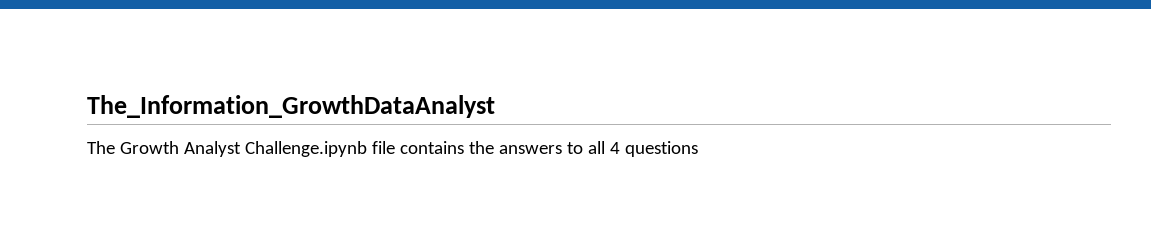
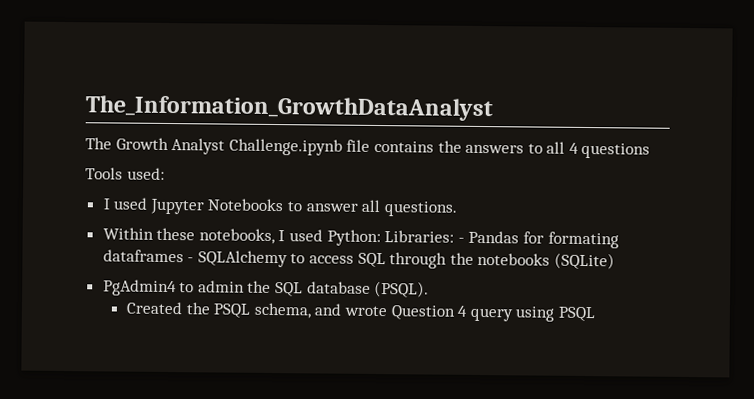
(698, 149) none -> [85,167,165,180] [102,197,457,217] [102,227,619,249] [102,249,616,270] [102,279,430,298] [126,301,596,322] // Tools used: // I used Jupyter Notebooks to answer all questions. // Within these notebooks, I used Python: Libraries: - Pandas for formating dataframes - SQLAlchemy to access SQL through the notebooks (SQLite) // PgAdmin4 to admin the SQL database (PSQL). // Created the PSQL schema, and wrote Question 4 query using PSQL

